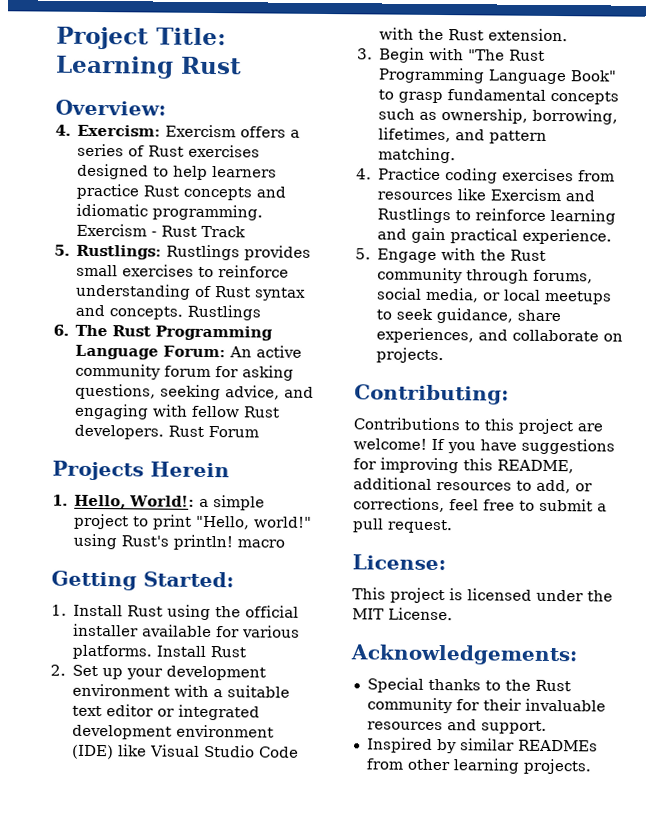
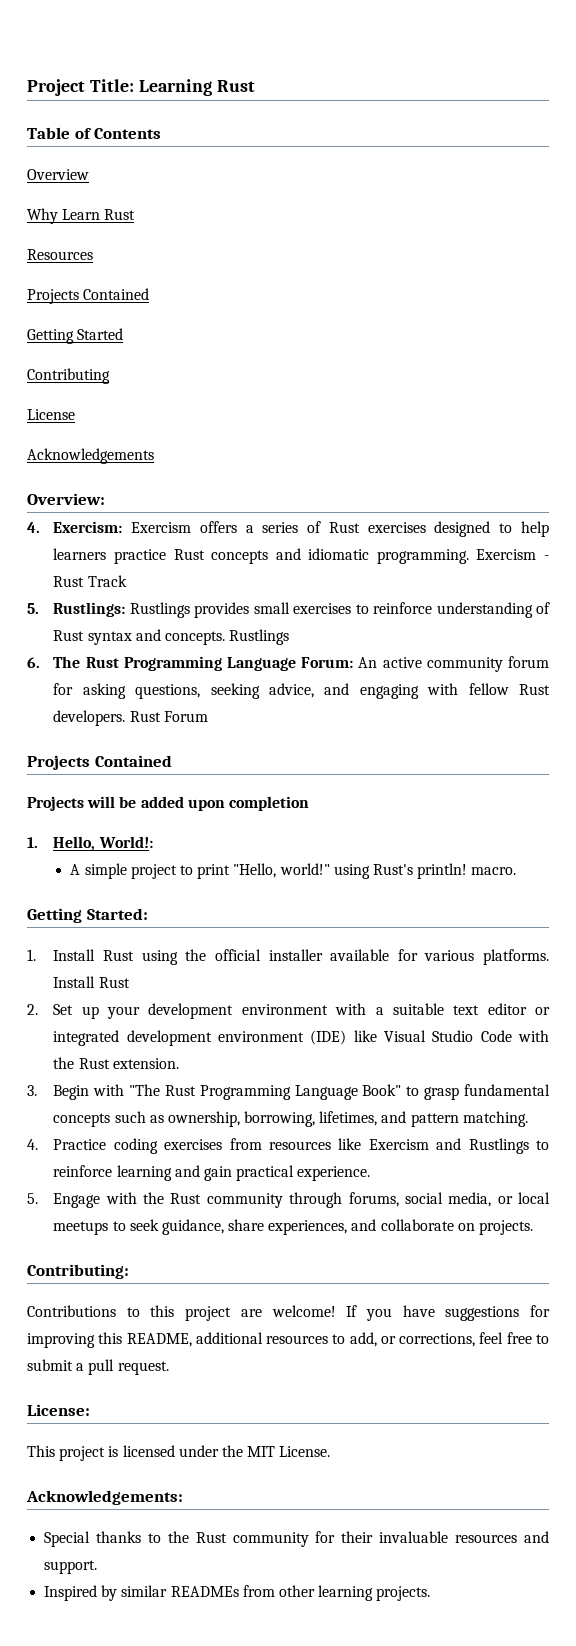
(242, 65) none -> [27,127,162,139] [27,169,89,180] [27,208,136,224] [27,249,93,260] [27,288,150,304] [27,328,124,344] [27,368,110,384] [27,409,75,420] [27,448,154,464] // Table of Contents // Overview // Why Learn Rust // Resources // Projects Contained // Getting Started // Contributing // License // Acknowledgements
[150,461,230,478] Herein -> [94,755,172,767] [27,796,309,811] Contained // Projects will be added upon completion
[199,498,210,508] a -> [70,864,81,875] // A
[237,539,286,548] macro -> [471,867,517,875] macro.

